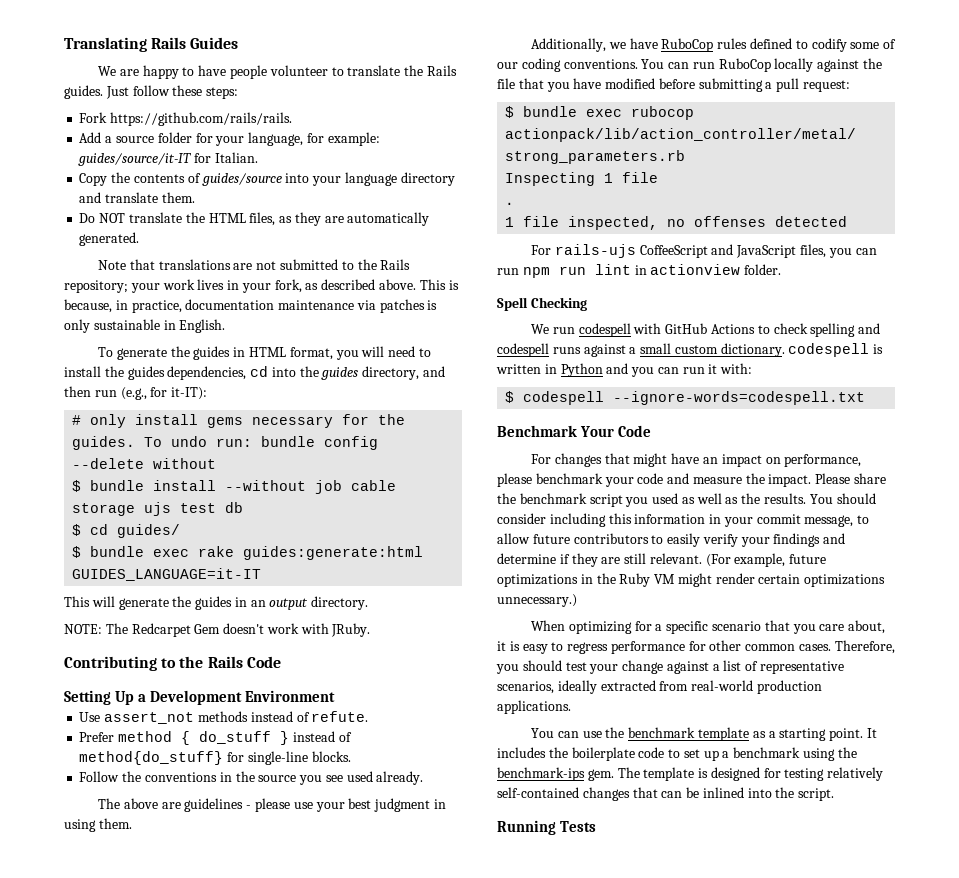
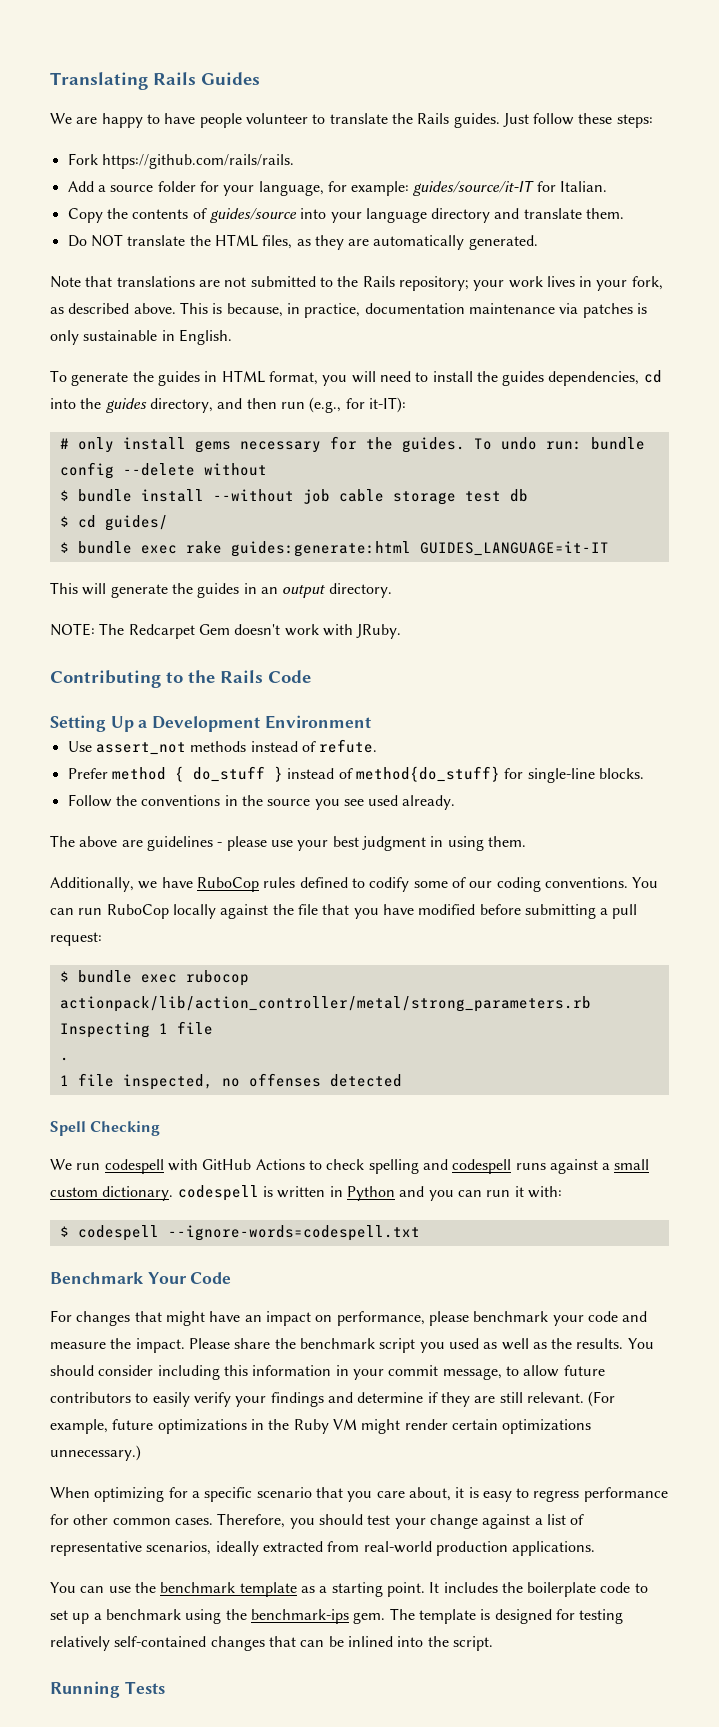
[144,502,172,516] ujs -> (456, 498) none
[531,244,877,258] [497,264,782,278] // For rails-ujs CoffeeScript and JavaScript files, you can run npm run lint in actionview folder. -> (402, 1080) none

